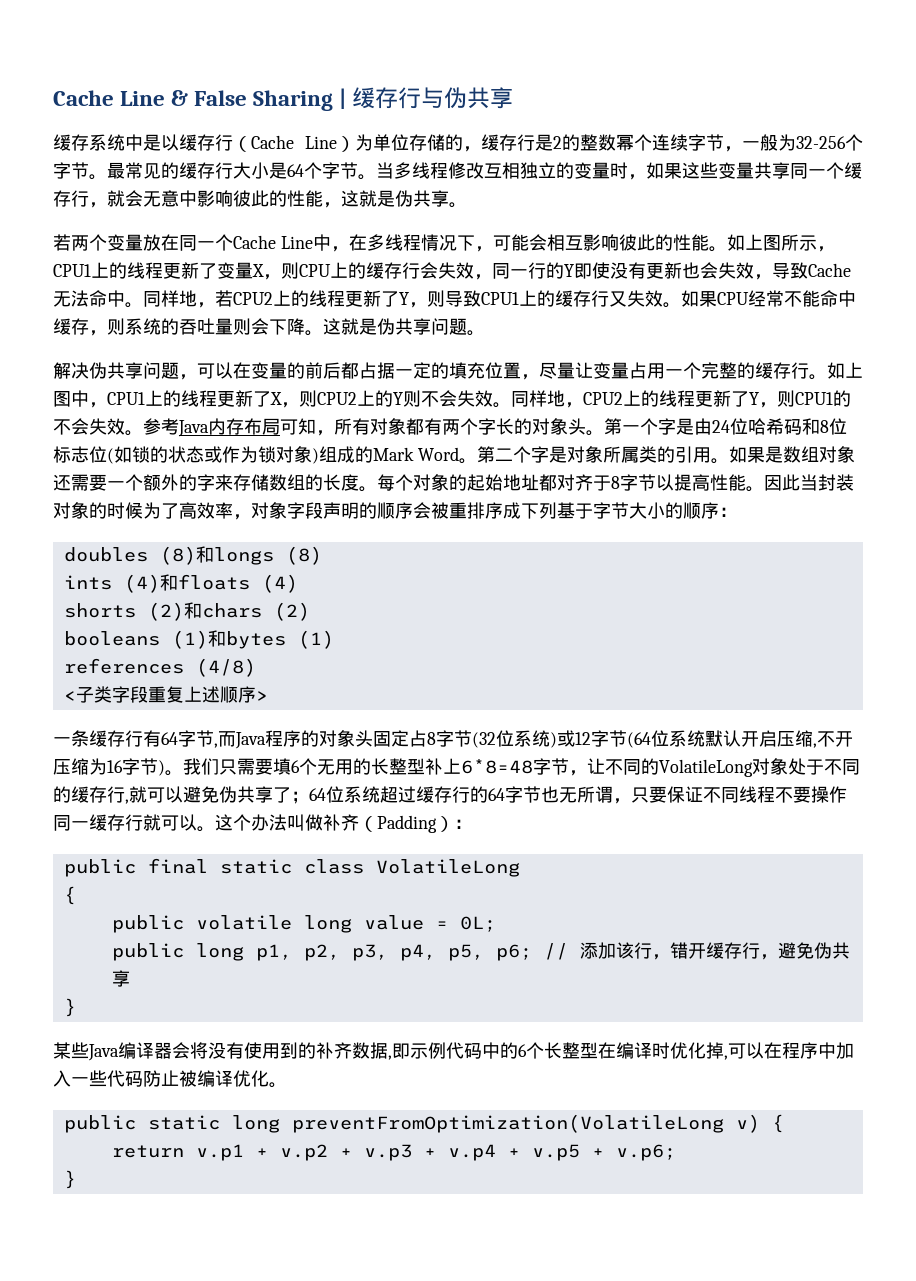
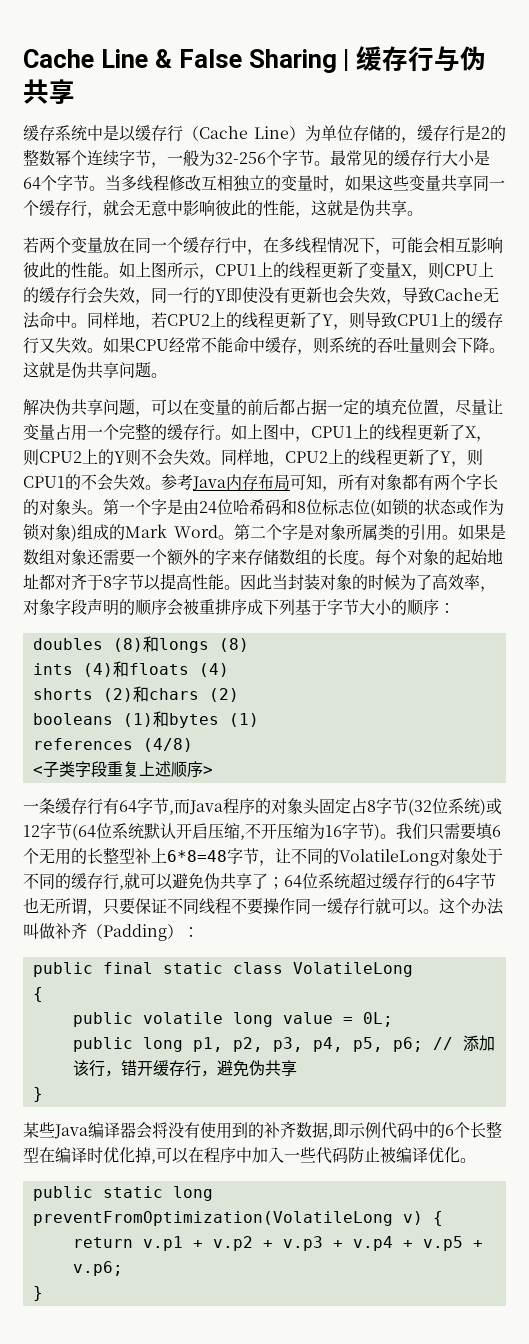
[233,235,313,249] Cache Line -> [183,237,231,254] 缓存行

